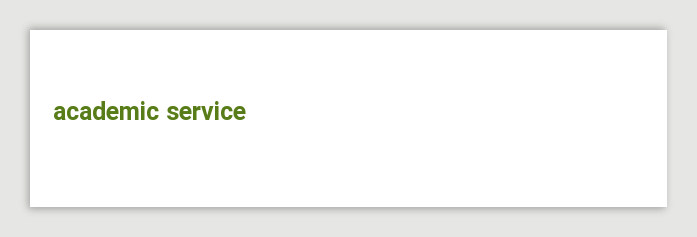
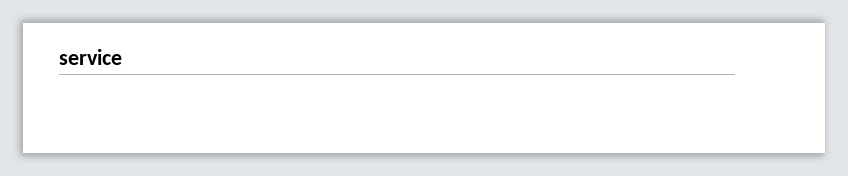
[53,101,159,120] academic -> (59, 57) none

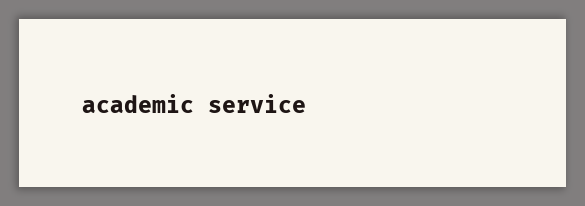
(59, 57) none -> [82,94,194,113] academic

